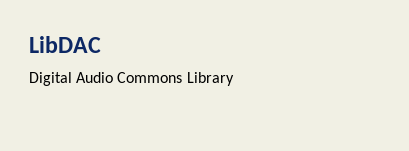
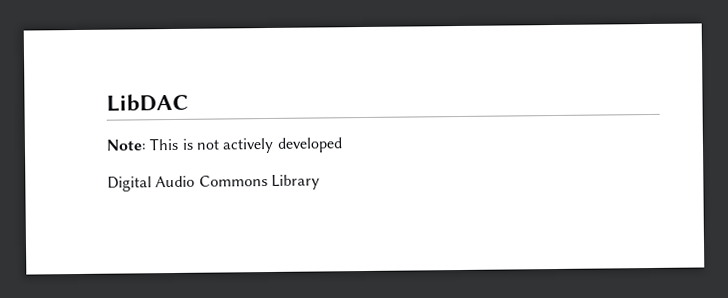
(101, 44) none -> [106,137,343,154] // Note: This is not actively developed

